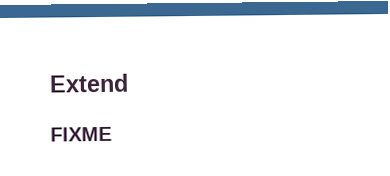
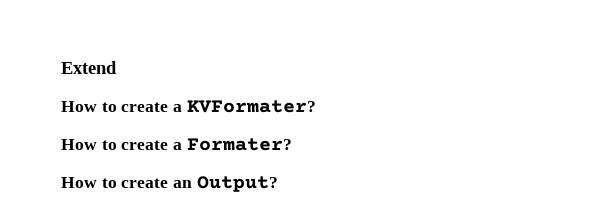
[50,126,112,142] FIXME -> [61,100,316,113] [61,138,292,151] [61,176,278,192] How to create a KVFormater? // How to create a Formater? // How to create an Output?

